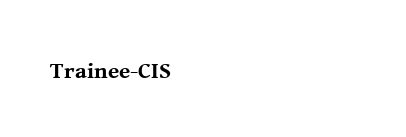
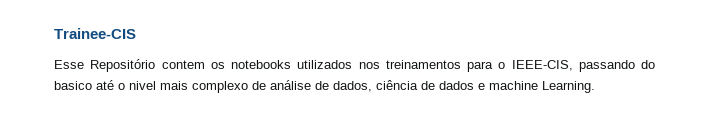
(171, 70) none -> [54,59,655,72] [54,80,595,93] // Esse Repositório contem os notebooks utilizados nos treinamentos para o IEEE-CIS, passando do basico até o nivel mais complexo de análise de dados, ciência de dados e machine Learning.

